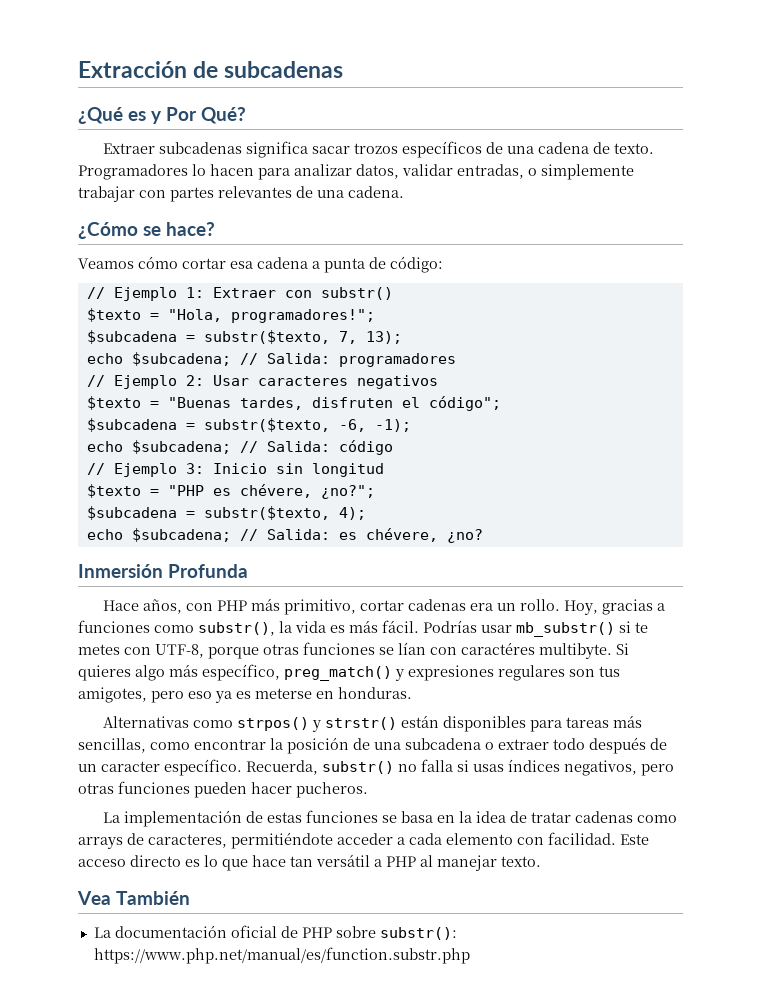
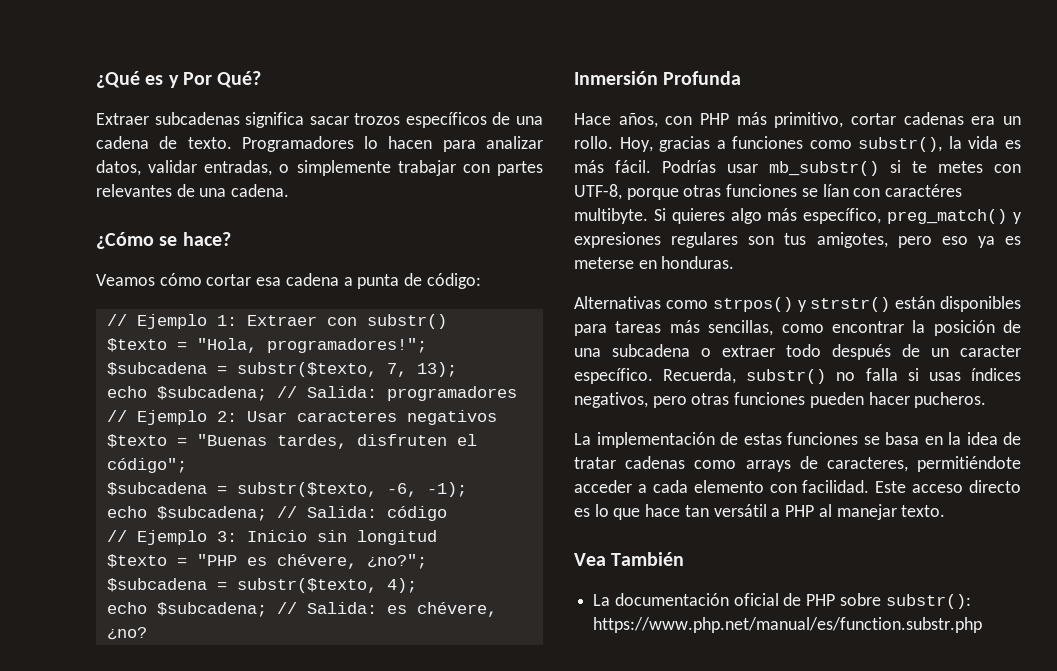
[78,61,344,78] Extracción de subcadenas // -> (96, 79) none

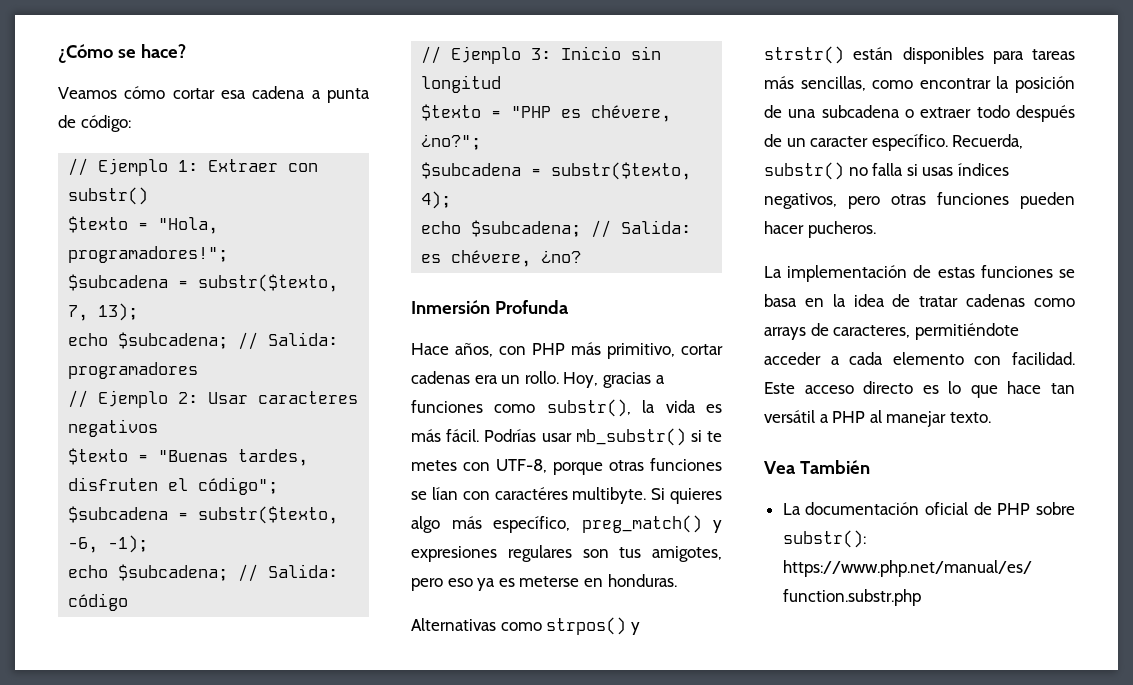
[96,71,262,88] [96,112,543,128] [96,136,543,152] [96,160,543,176] [96,184,290,197] ¿Qué es y Por Qué? // Extraer subcadenas significa sacar trozos específicos de una cadena de texto. Programadores lo hacen para analizar datos, validar entradas, o simplemente trabajar con partes relevantes de una cadena. // -> (58, 53) none

